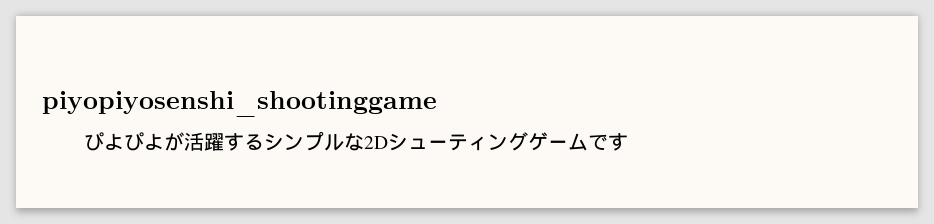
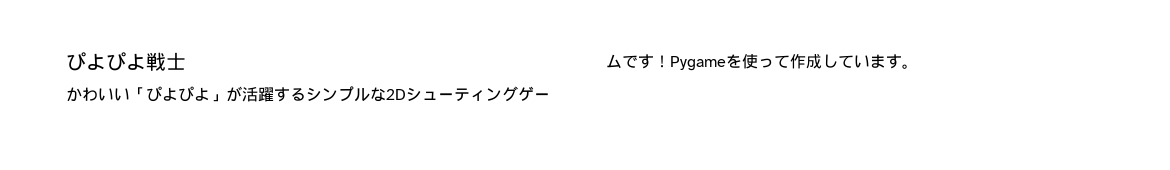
[42,91,437,117] [84,132,165,151] piyopiyosenshi_shootinggame // ぴよぴよ -> [66,52,186,71] [66,86,226,102] ぴよぴよ戦士 // かわいい「ぴよぴよ」
(629, 142) none -> [654,54,918,71] ！Pygameを使って作成しています。

